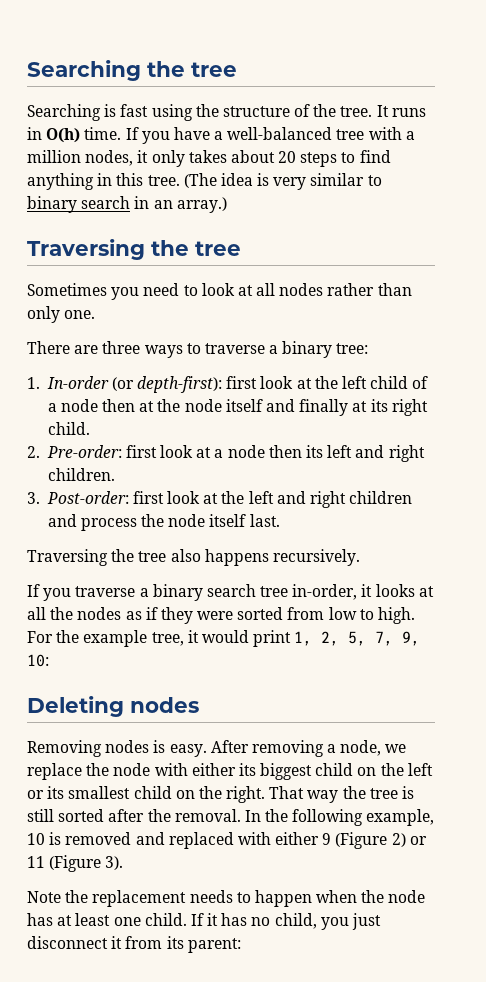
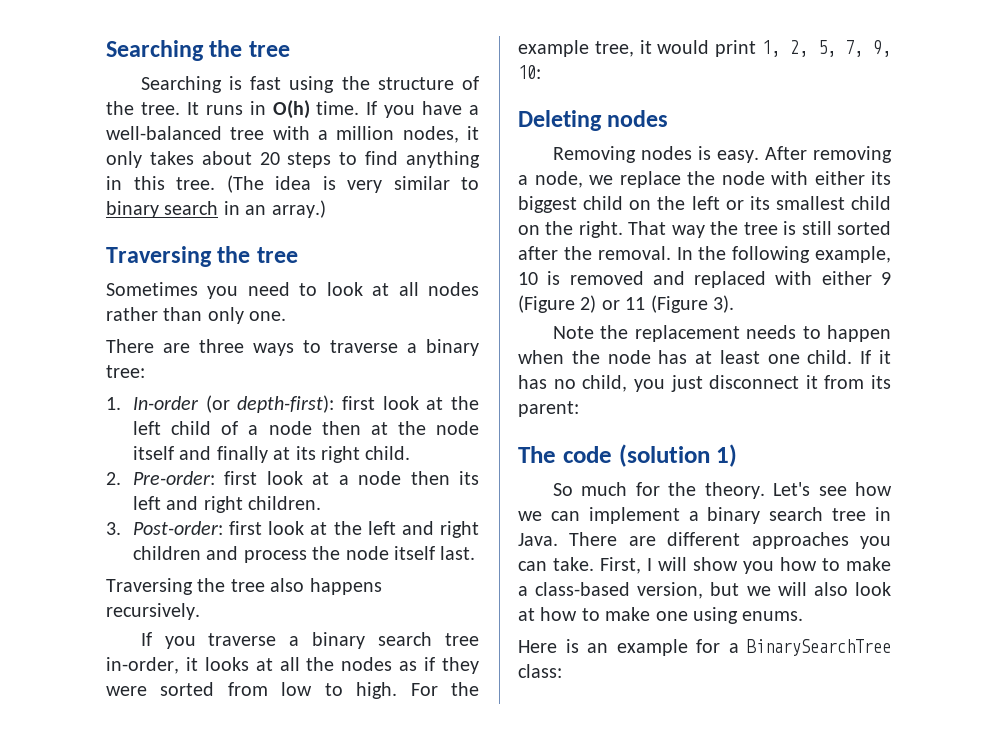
(241, 945) none -> [518,444,738,467] [552,482,892,499] [518,507,891,524] [518,532,891,549] [518,557,891,574] [518,582,891,599] [518,607,804,624] [518,639,891,656] [518,664,562,678] // The code (solution 1) // So much for the theory. Let's see how we can implement a binary search tree in Java. There are different approaches you can take. First, I will show you how to make a class-based version, but we will also look at how to make one using enums. // Here is an example for a BinarySearchTree class:

